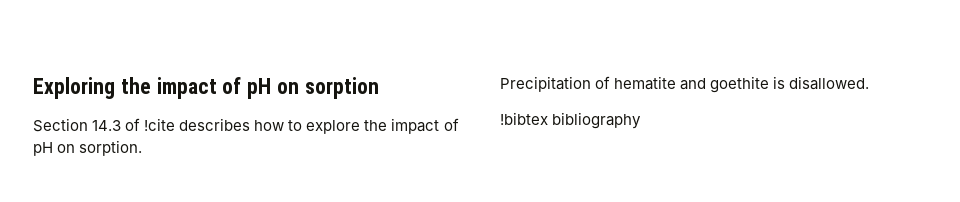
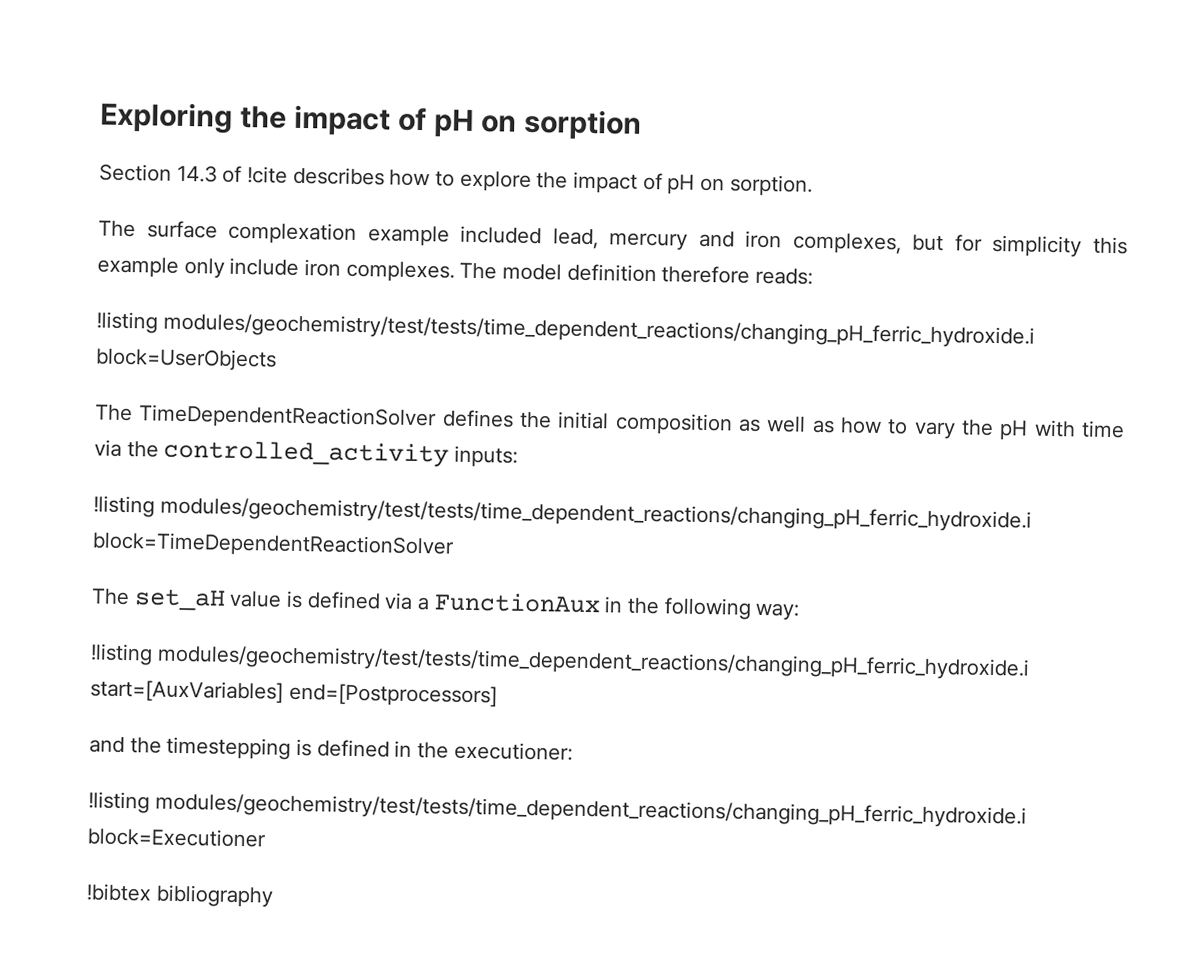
[500,76,870,93] Precipitation of hematite and goethite is disallowed. -> [98,220,1128,258] [97,256,814,285] [96,311,1035,349] [95,347,277,372] [95,404,1126,441] [94,439,519,468] [93,495,1032,533] [92,531,455,559] [91,588,800,621] [90,643,1030,681] [90,679,498,708] [89,736,573,761] [88,791,1027,829] [87,827,266,848] The surface complexation example included lead, mercury and iron complexes, but for simplicity this example only include iron complexes. The model definition therefore reads: // !listing modules/geochemistry/test/tests/time_dependent_reactions/changing_pH_ferric_hydroxide.i block=UserObjects // The TimeDependentReactionSolver defines the initial composition as well as how to vary the pH with time via the controlled_activity inputs: // !listing modules/geochemistry/test/tests/time_dependent_reactions/changing_pH_ferric_hydroxide.i block=TimeDependentReactionSolver // The set_aH value is defined via a FunctionAux in the following way: // !listing modules/geochemistry/test/tests/time_dependent_reactions/changing_pH_ferric_hydroxide.i start=[AuxVariables] end=[Postprocessors] // and the timestepping is defined in the executioner: // !listing modules/geochemistry/test/tests/time_dependent_reactions/changing_pH_ferric_hydroxide.i block=Executioner

